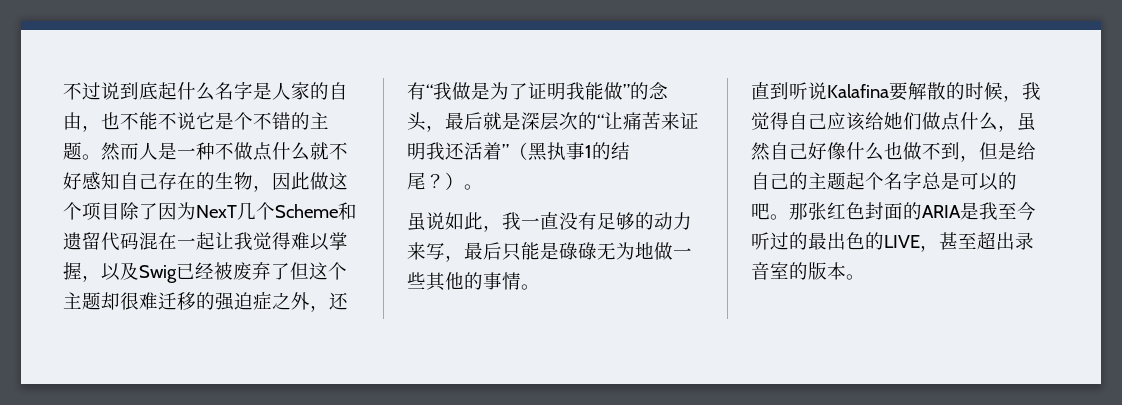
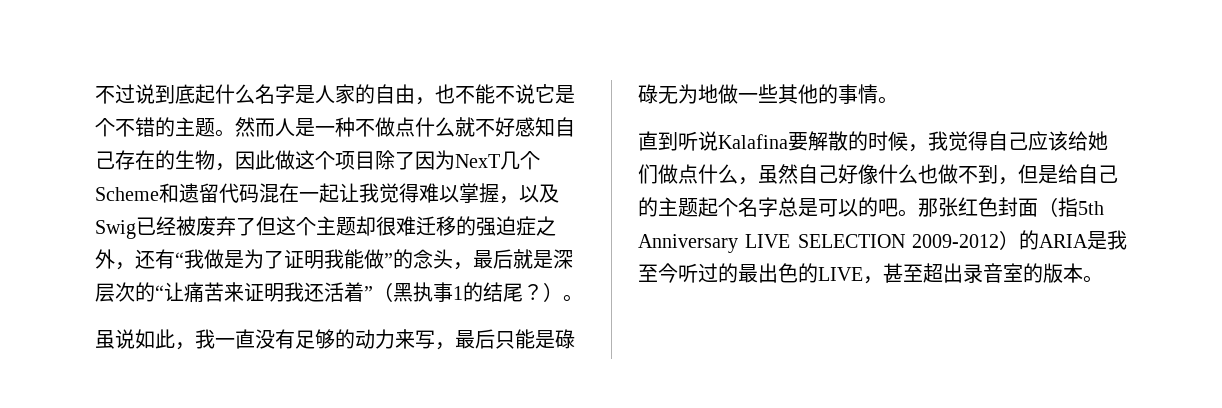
(903, 211) none -> [1038,197,1104,217] [638,230,1019,253] （指5th Anniversary LIVE SELECTION 2009-2012）

